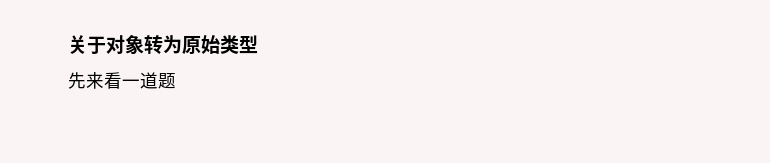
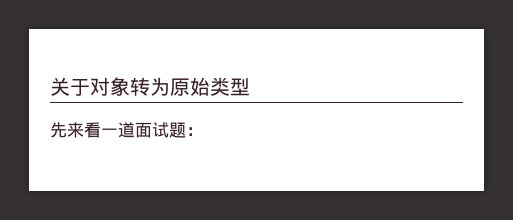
[158,73,176,89] 题 -> [135,122,203,138] 面试题：

